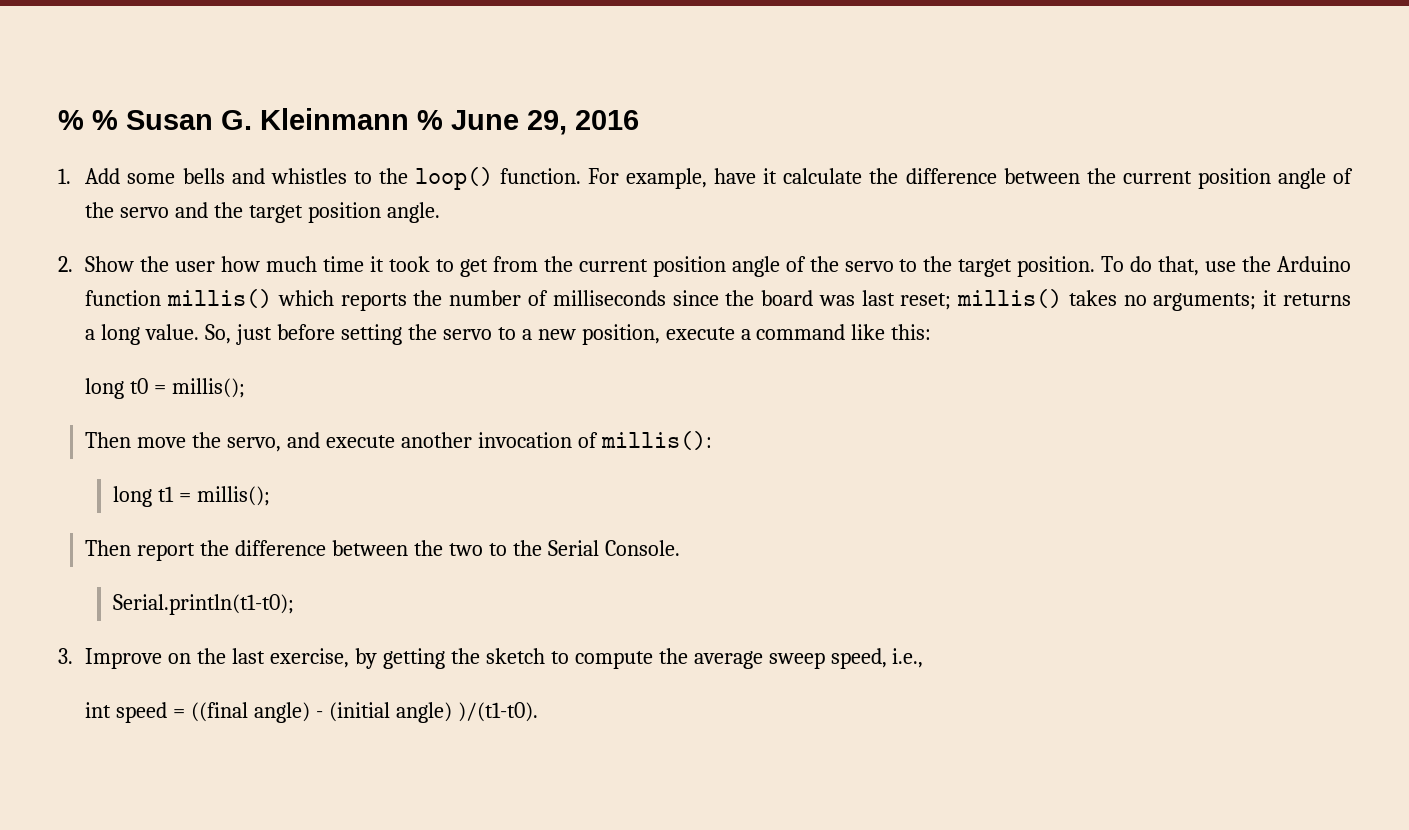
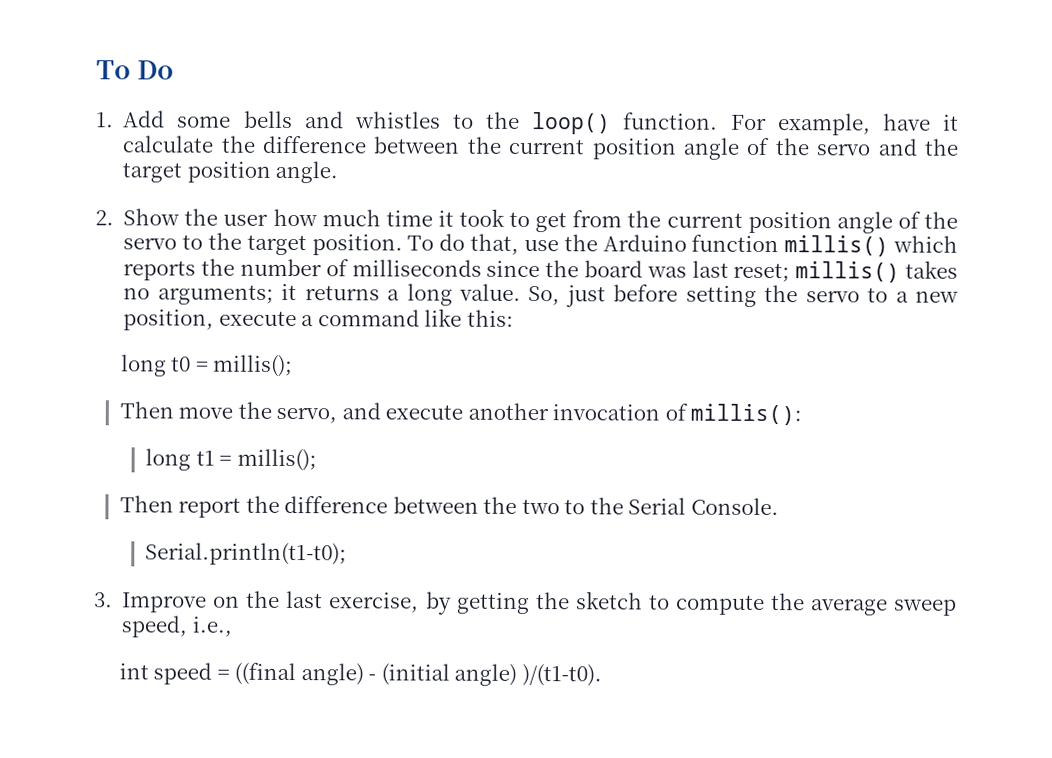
[58,108,639,135] % % Susan G. Kleinmann % June 29, 2016 -> [96,60,174,80] To Do

